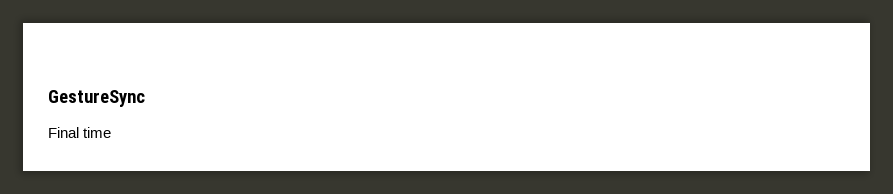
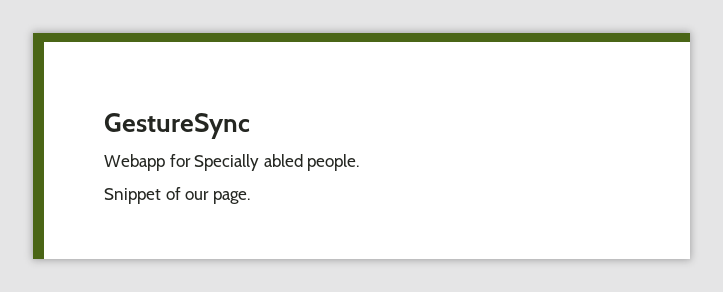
[48,127,112,138] Final time -> [104,154,360,171] [104,187,250,204] Webapp for Specially abled people. // Snippet of our page.

